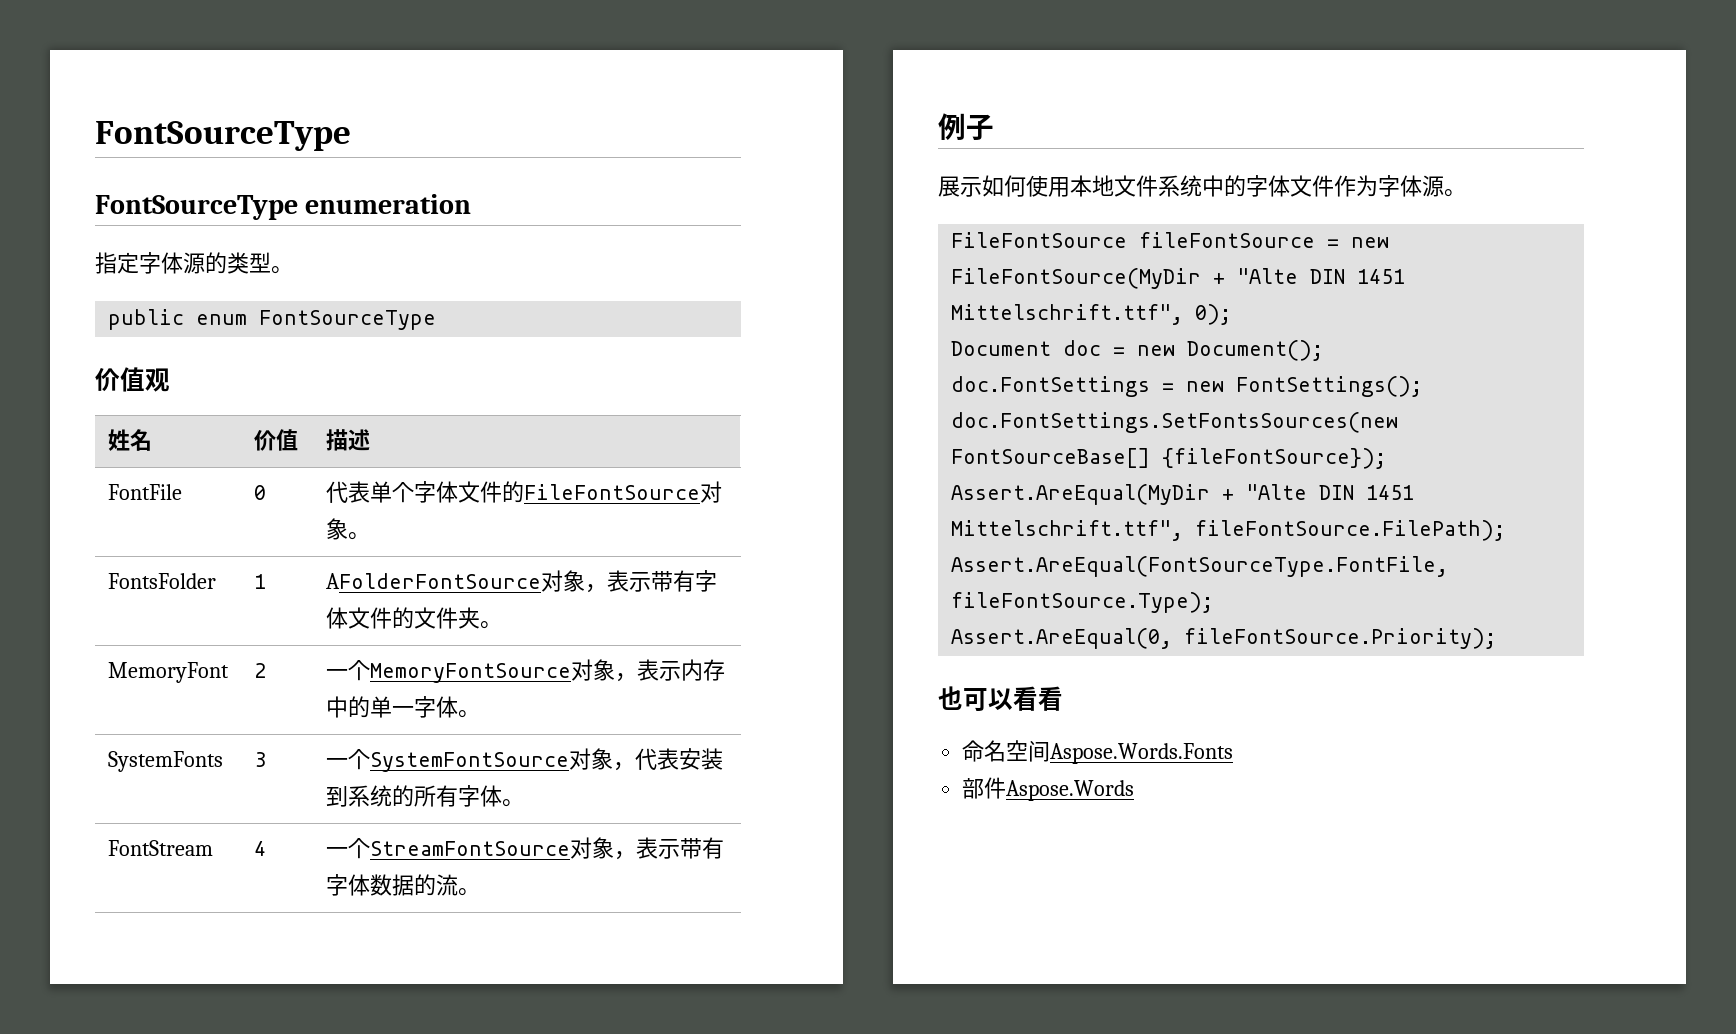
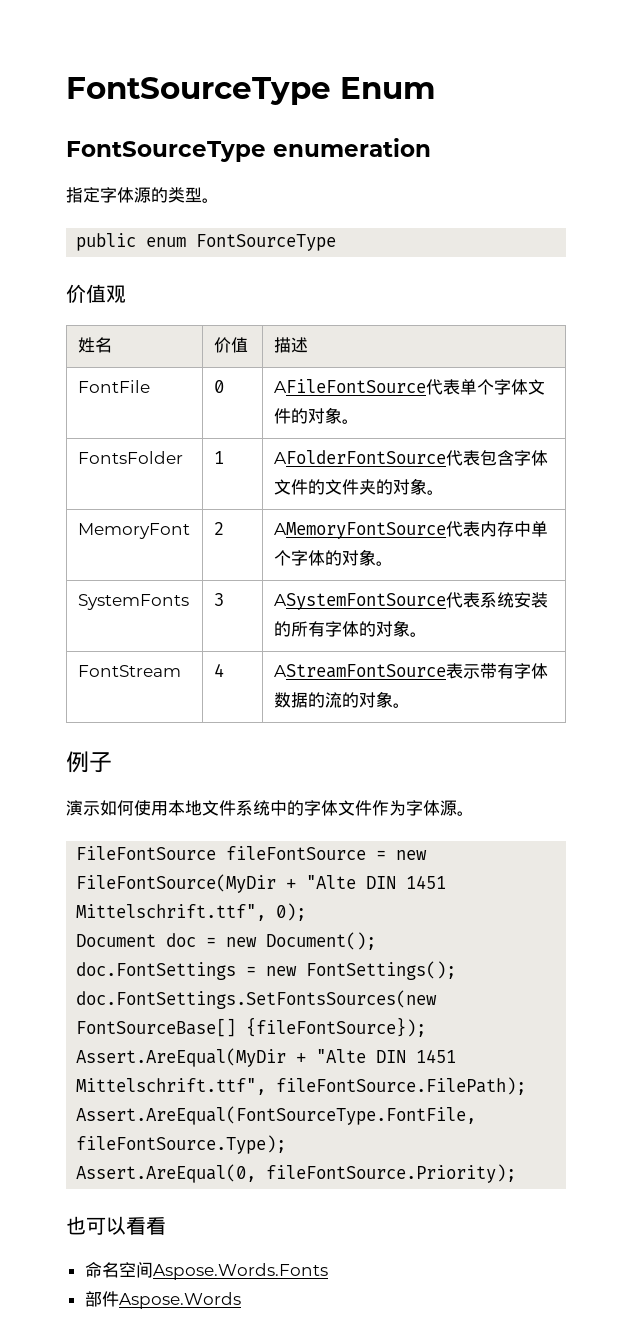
[95,121,351,151] FontSourceType -> [66,77,436,105] FontSourceType Enum
(266, 492) none -> [273,379,426,393] AFileFontSource
[523,484,700,500] FileFontSource -> (308, 416) none
[540,570,695,593] 对象，表示带有 -> [445,450,514,466] 代表包含
(480, 618) none -> [375,478,427,495] 的对象
[325,659,725,683] [325,696,480,718] [107,751,223,772] [253,752,266,767] [325,748,723,772] [325,785,392,807] 一个MemoryFontSource对象，表示内存中的单一字体。 // SystemFonts | 3 | 一个SystemFontSource对象，代表安装到系统 -> [273,521,548,539] [273,549,393,566] [77,594,189,610] [213,593,224,606] [273,592,548,610] AMemoryFontSource代表内存中单个字体的对象。 // SystemFonts | 3 | ASystemFontSource代表系统安装
(502, 796) none -> [358,620,410,637] 的对象
[325,837,636,860] 一个StreamFontSource对象， -> [273,664,446,678] AStreamFontSource
(458, 885) none -> [341,691,393,708] 的对象
[938,176,960,197] 展 -> [66,800,83,816] 演

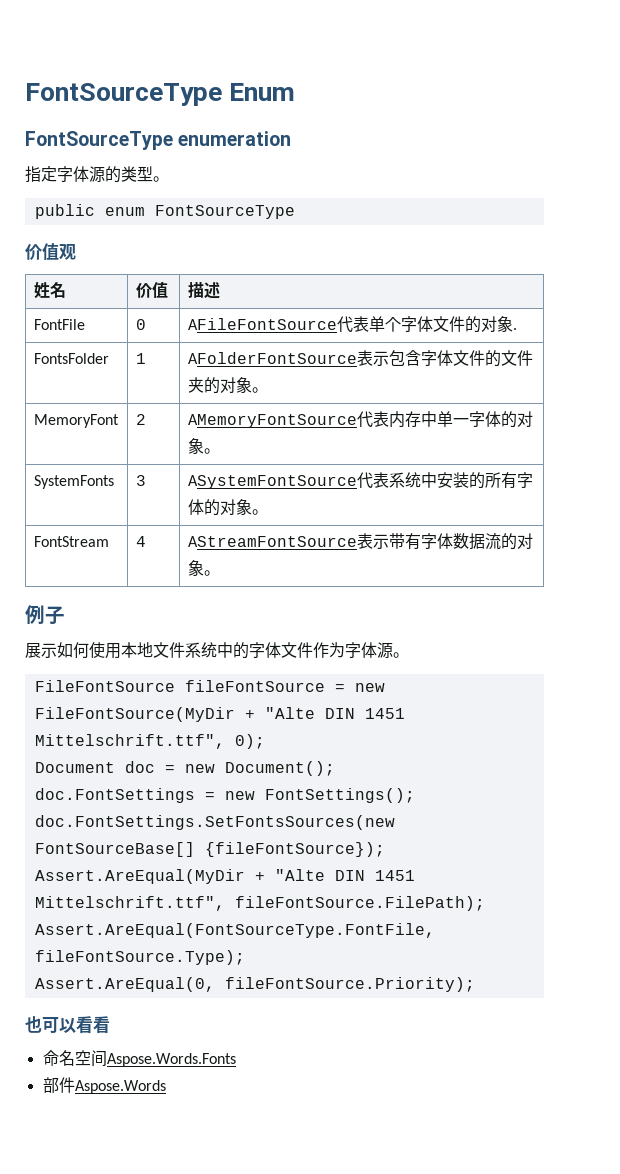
[341,419,359,424] 。 -> [512,328,517,330] .
[445,450,480,466] 代表 -> [356,350,389,366] 表示
[273,550,291,566] 个 -> [452,418,469,425] 一
(514, 600) none -> [420,472,437,488] 中
[307,692,325,708] 的 -> (485, 541) none
[66,800,83,816] 演 -> [25,643,41,658] 展

